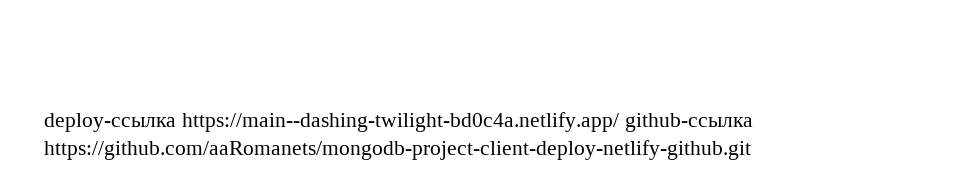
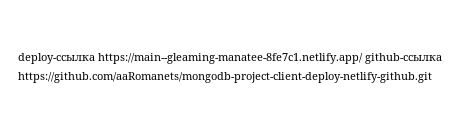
[181,112,619,132] https://main--dashing-twilight-bd0c4a.netlify.app/ -> [98,53,363,64] https://main--gleaming-manatee-8fe7c1.netlify.app/

